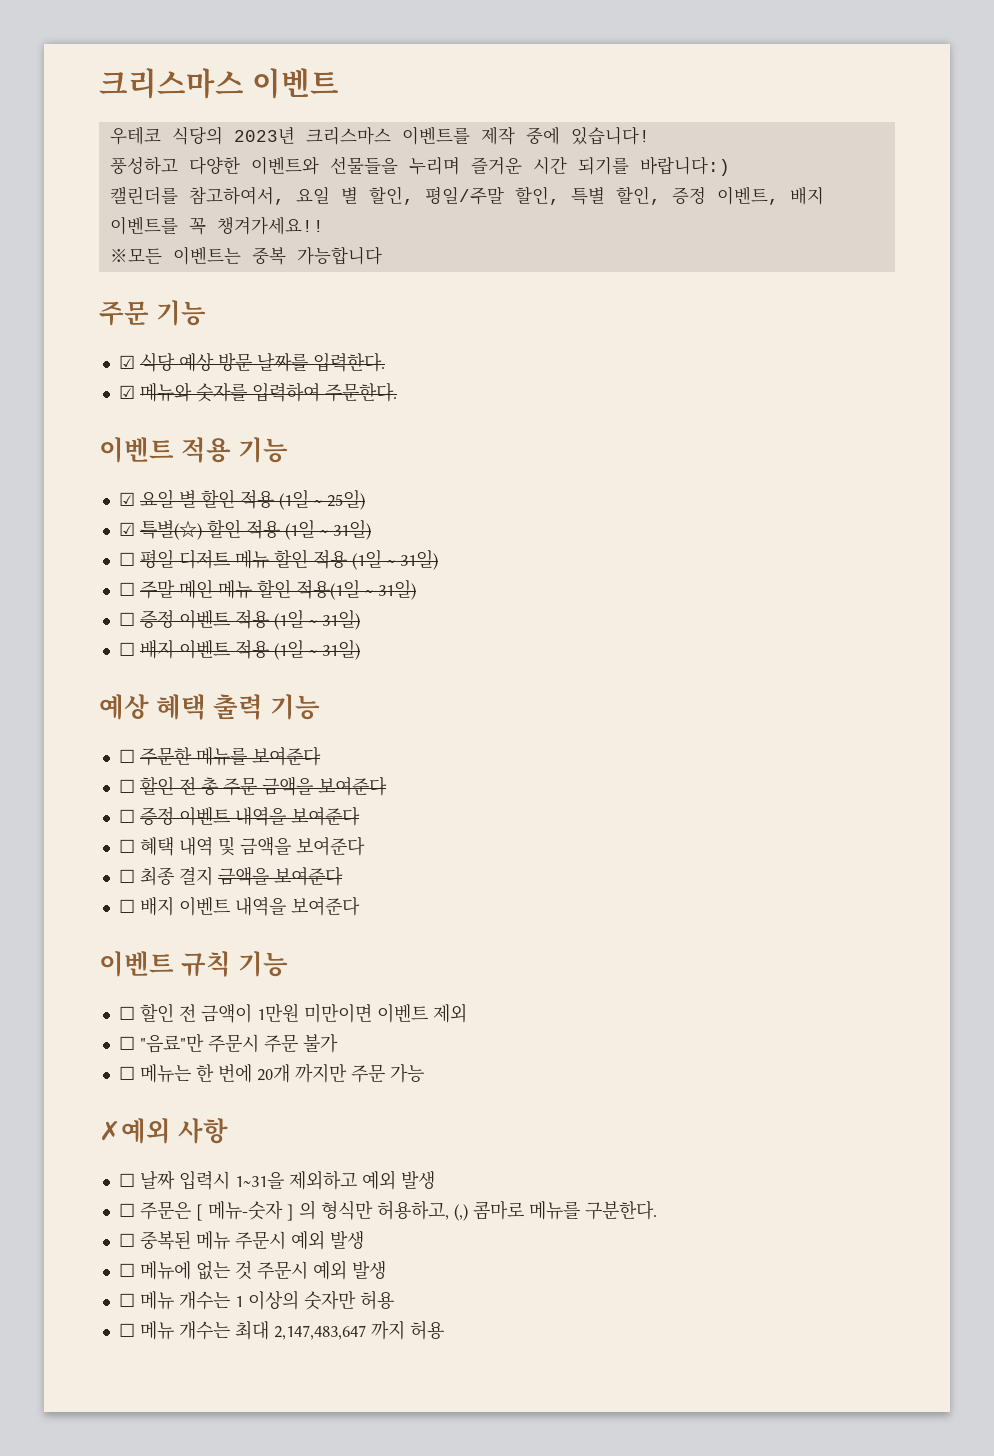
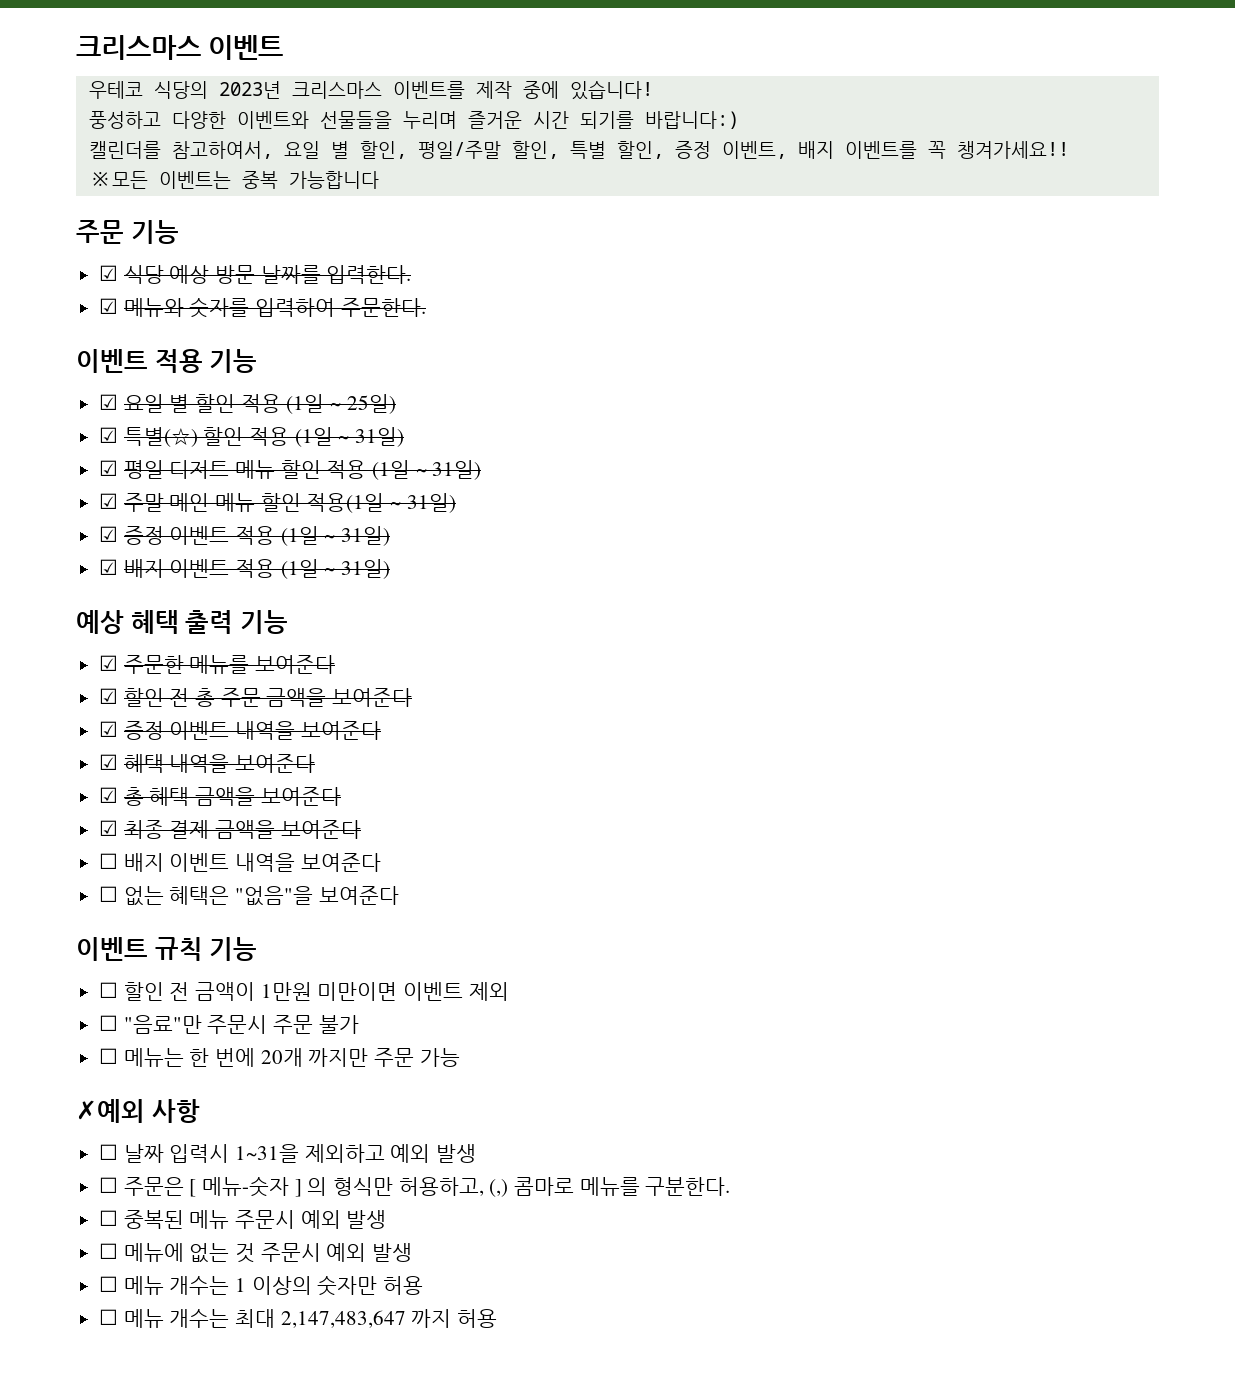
[118,552,135,566] ☐ -> [99,460,119,476] ☑
[118,582,135,596] ☐ -> [99,493,119,509] ☑
[118,612,135,626] ☐ -> [99,526,119,542] ☑
[118,642,135,656] ☐ -> [99,559,119,575] ☑
[118,749,135,763] ☐ -> [99,655,119,671] ☑
[118,779,135,793] ☐ -> [99,688,119,704] ☑
[118,809,135,823] ☐ -> [99,721,119,737] ☑
[118,836,365,856] [118,866,213,886] ☐ 혜택 내역 및 금액을 보여준다 // ☐ 최종 결지 -> [99,754,316,773] [99,787,341,806] [99,820,210,839] ☑ 혜택 내역을 보여준다 // ☑ 총 혜택 금액을 보여준다 // ☑ 최종 결제
(360, 906) none -> [99,886,399,906] // ☐ 없는 혜택은 "없음"을 보여준다

